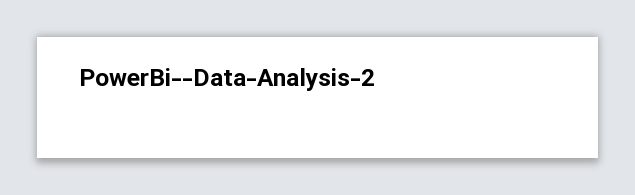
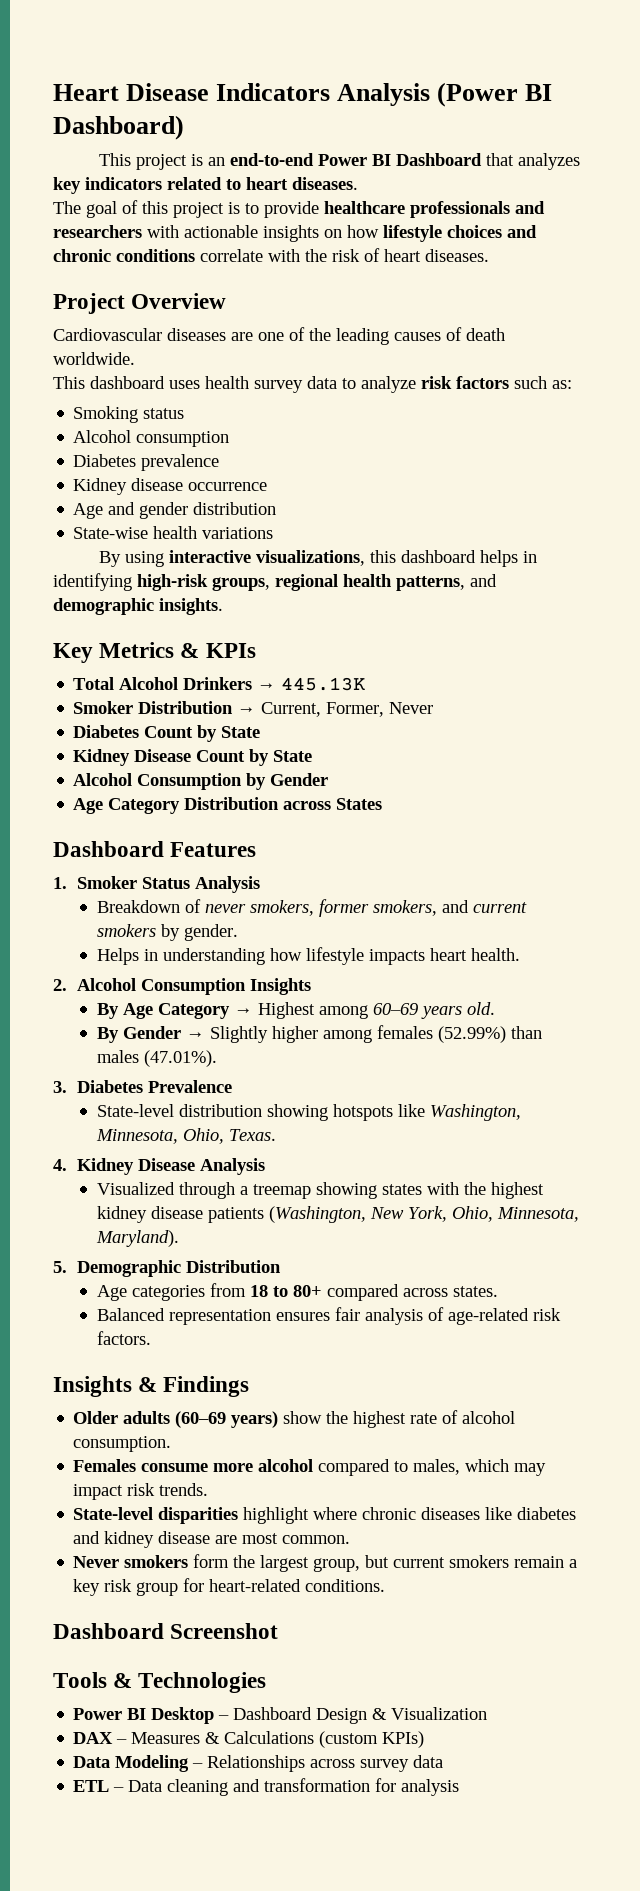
[79,68,375,91] PowerBi--Data-Analysis-2 -> [53,82,553,107] [53,115,184,140] [99,153,581,170] [53,177,358,194] [53,200,545,218] [53,225,537,242] [53,248,489,262] [53,293,227,314] [53,327,505,345] [53,352,135,365] [53,376,572,393] [73,406,185,423] [73,430,230,447] [73,454,220,471] [73,478,268,495] [73,502,277,519] [73,526,274,539] [99,550,538,567] [53,573,497,591] [53,598,223,615] [53,642,256,663] [73,677,366,691] [73,701,434,717] [73,725,261,742] [73,749,313,766] [73,773,329,790] [73,797,383,814] [53,841,257,857] [53,876,260,893] [97,899,528,917] [97,924,239,941] [97,947,521,965] [53,978,311,995] [97,1002,496,1019] [97,1025,543,1043] [97,1050,218,1067] [53,1080,232,1093] [97,1104,522,1121] [96,1128,277,1144] [53,1158,265,1175] [97,1182,545,1199] [97,1206,580,1223] [96,1230,180,1247] [53,1260,281,1277] [97,1283,499,1301] [97,1307,562,1325] [97,1331,152,1345] [53,1376,250,1397] [73,1410,516,1428] [73,1436,172,1452] [73,1459,547,1476] [73,1483,209,1500] [73,1507,577,1524] [73,1531,351,1548] [73,1554,578,1572] [73,1578,386,1596] [53,1623,279,1639] [53,1672,267,1693] [73,1707,488,1724] [73,1731,425,1748] [73,1755,444,1772] [73,1778,460,1796] Heart Disease Indicators Analysis (Power BI Dashboard) // This project is an end-to-end Power BI Dashboard that analyzes key indicators related to heart diseases. // The goal of this project is to provide healthcare professionals and researchers with actionable insights on how lifestyle choices and chronic conditions correlate with the risk of heart diseases. // Project Overview // Cardiovascular diseases are one of the leading causes of death worldwide. // This dashboard uses health survey data to analyze risk factors such as: // Smoking status // Alcohol consumption // Diabetes prevalence // Kidney disease occurrence // Age and gender distribution // State-wise health variations // By using interactive visualizations, this dashboard helps in identifying high-risk groups, regional health patterns, and demographic insights. // Key Metrics & KPIs // Total Alcohol Drinkers → 445.13K // Smoker Distribution → Current, Former, Never // Diabetes Count by State // Kidney Disease Count by State // Alcohol Consumption by Gender // Age Category Distribution across States // Dashboard Features // 1. Smoker Status Analysis // Breakdown of never smokers, former smokers, and current smokers by gender. // Helps in understanding how lifestyle impacts heart health. // 2. Alcohol Consumption Insights // By Age Category → Highest among 60–69 years old. // By Gender → Slightly higher among females (52.99%) than males (47.01%). // 3. Diabetes Prevalence // State-level distribution showing hotspots like Washington, Minnesota, Ohio, Texas. // 4. Kidney Disease Analysis // Visualized through a treemap showing states with the highest kidney disease patients (Washington, New York, Ohio, Minnesota, Maryland). // 5. Demographic Distribution // Age categories from 18 to 80+ compared across states. // Balanced representation ensures fair analysis of age-related risk factors. // Insights & Findings // Older adults (60–69 years) show the highest rate of alcohol consumption. // Females consume more alcohol compared to males, which may impact risk trends. // State-level disparities highlight where chronic diseases like diabetes and kidney disease are most common. // Never smokers form the largest group, but current smokers remain a key risk group for heart-related conditions. // Dashboard Screenshot // Tools & Technologies // Power BI Desktop – Dashboard Design & Visualization // DAX – Measures & Calculations (custom KPIs) // Data Modeling – Relationships across survey data // ETL – Data cleaning and transformation for analysis

